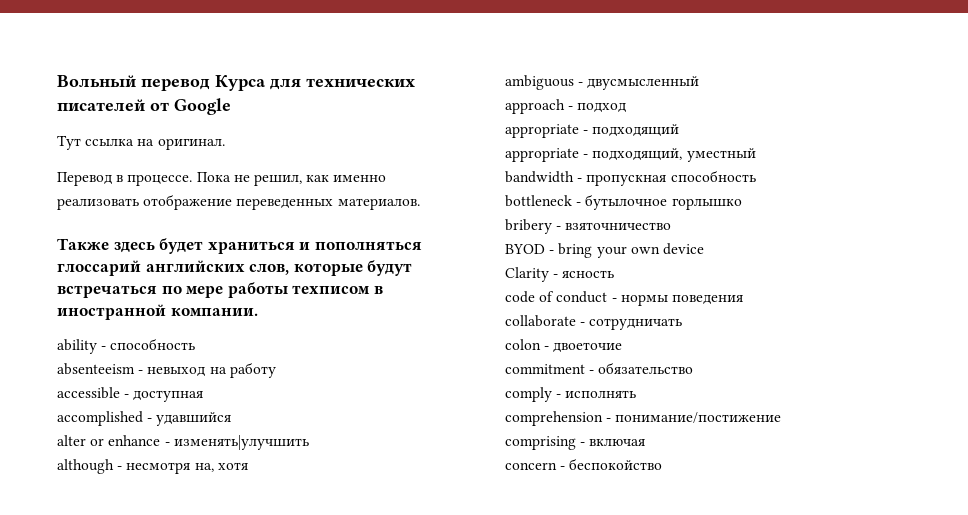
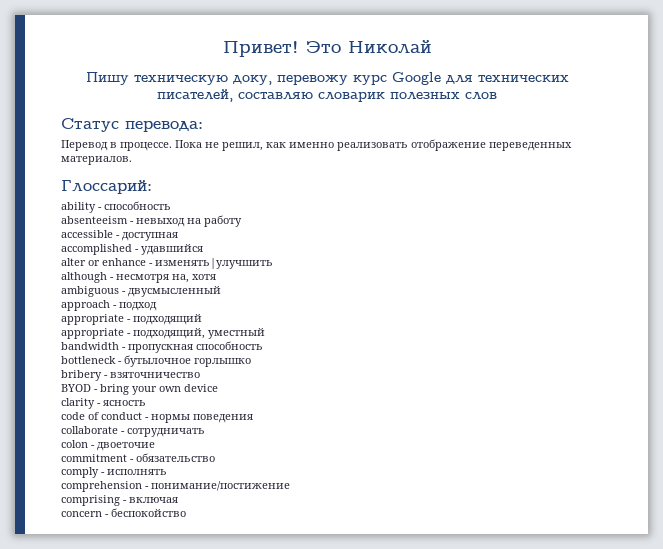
[57,75,415,91] [57,98,231,115] [57,135,225,150] Вольный перевод Курса для технических писателей от Google // Тут ссылка на оригинал. -> [222,40,432,57] [85,72,569,85] [157,89,497,102] [61,118,203,132] Привет! Это Николай // Пишу техническую доку, перевожу курс Google для технических писателей, составляю словарик полезных слов // Статус перевода:
[57,238,422,254] [57,260,413,276] [57,282,383,298] [57,304,258,320] Также здесь будет храниться и пополняться глоссарий английских слов, которые будут встречаться по мере работы техписом в иностранной компании. -> [61,180,152,194] Глоссарий:
[505,267,549,282] Clarity -> [61,398,95,409] clarity

